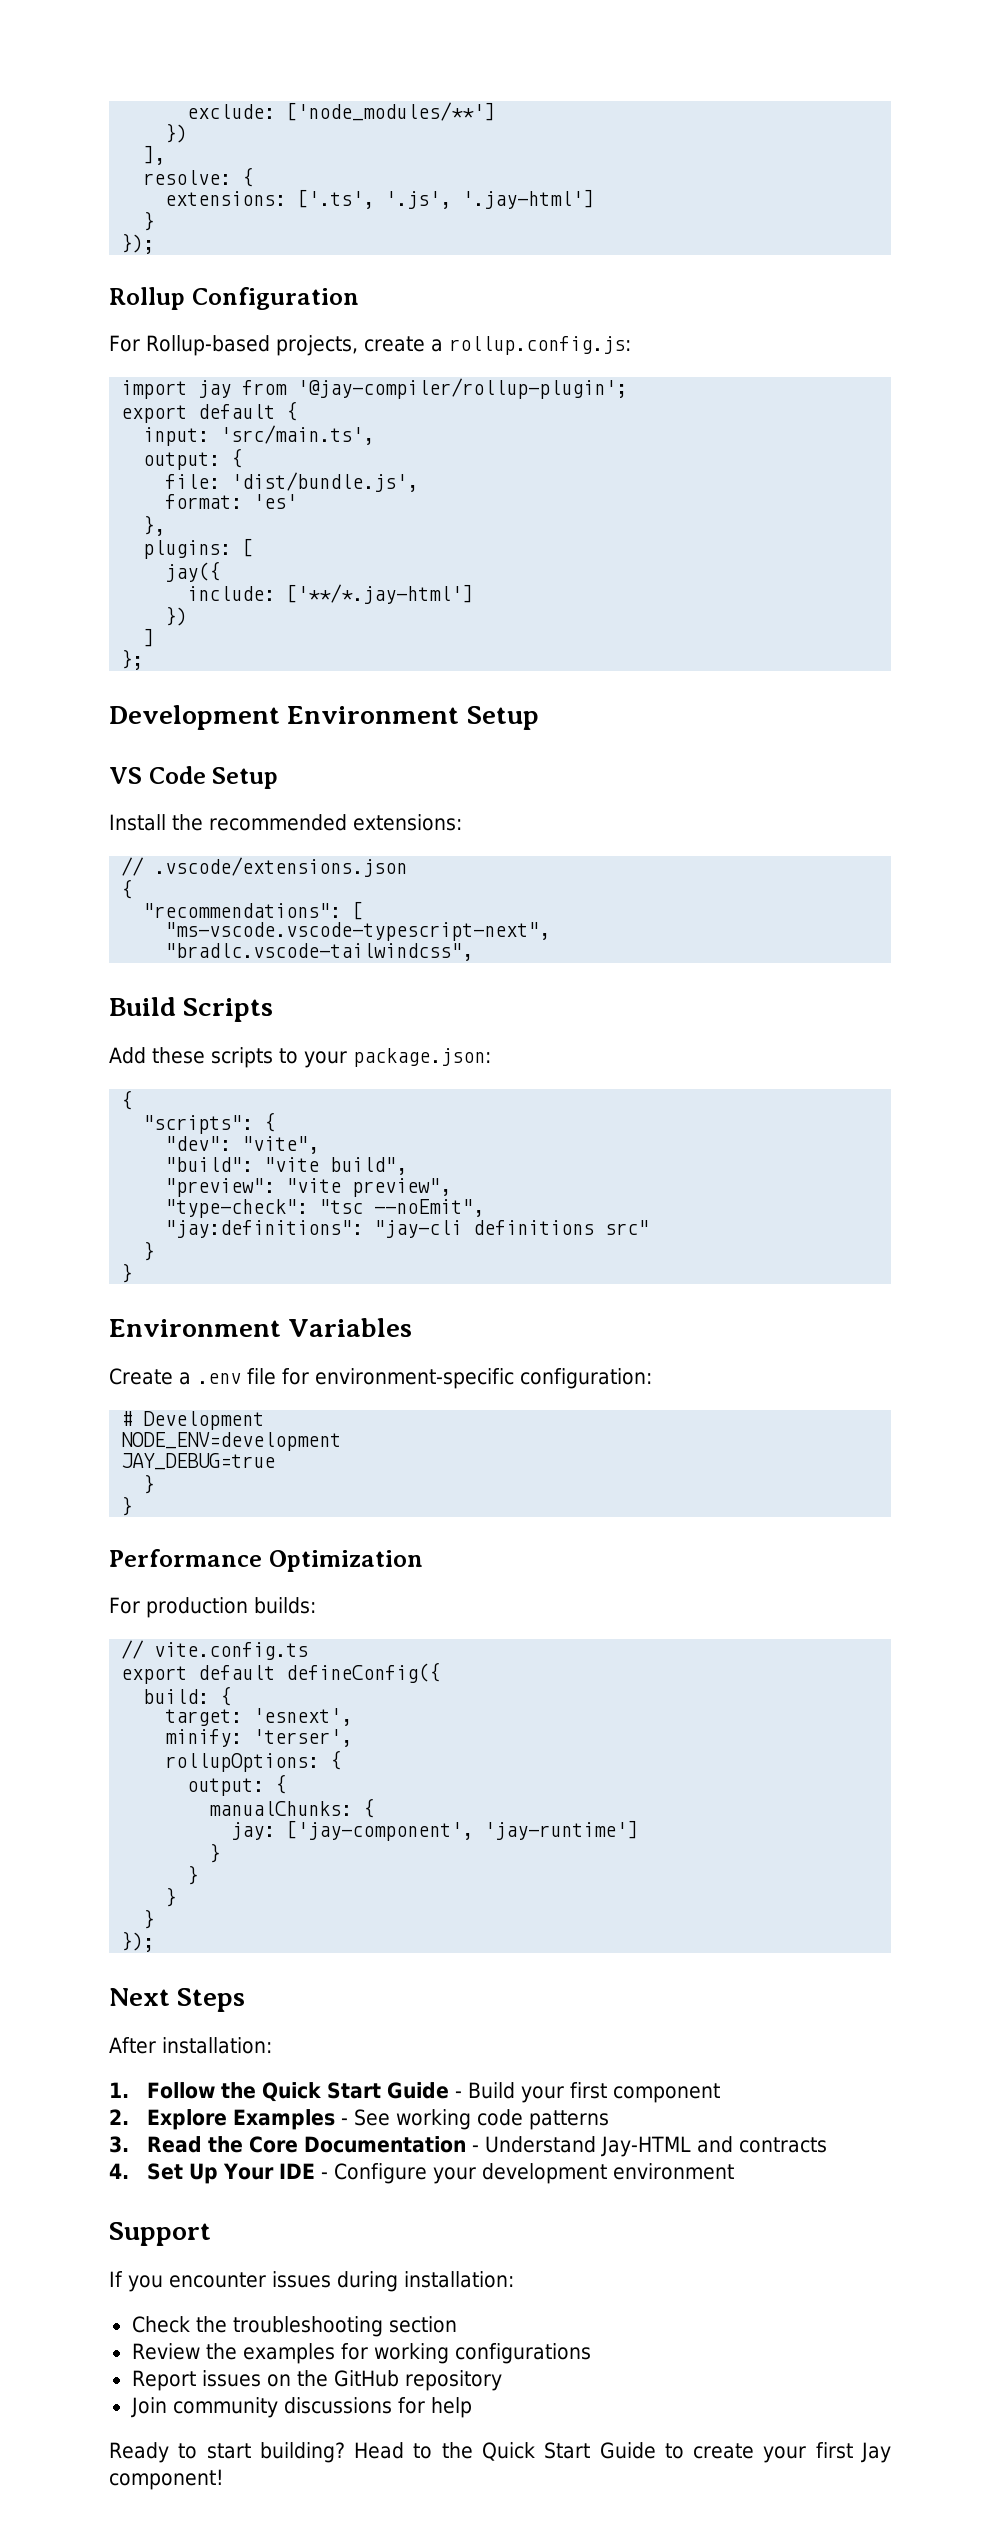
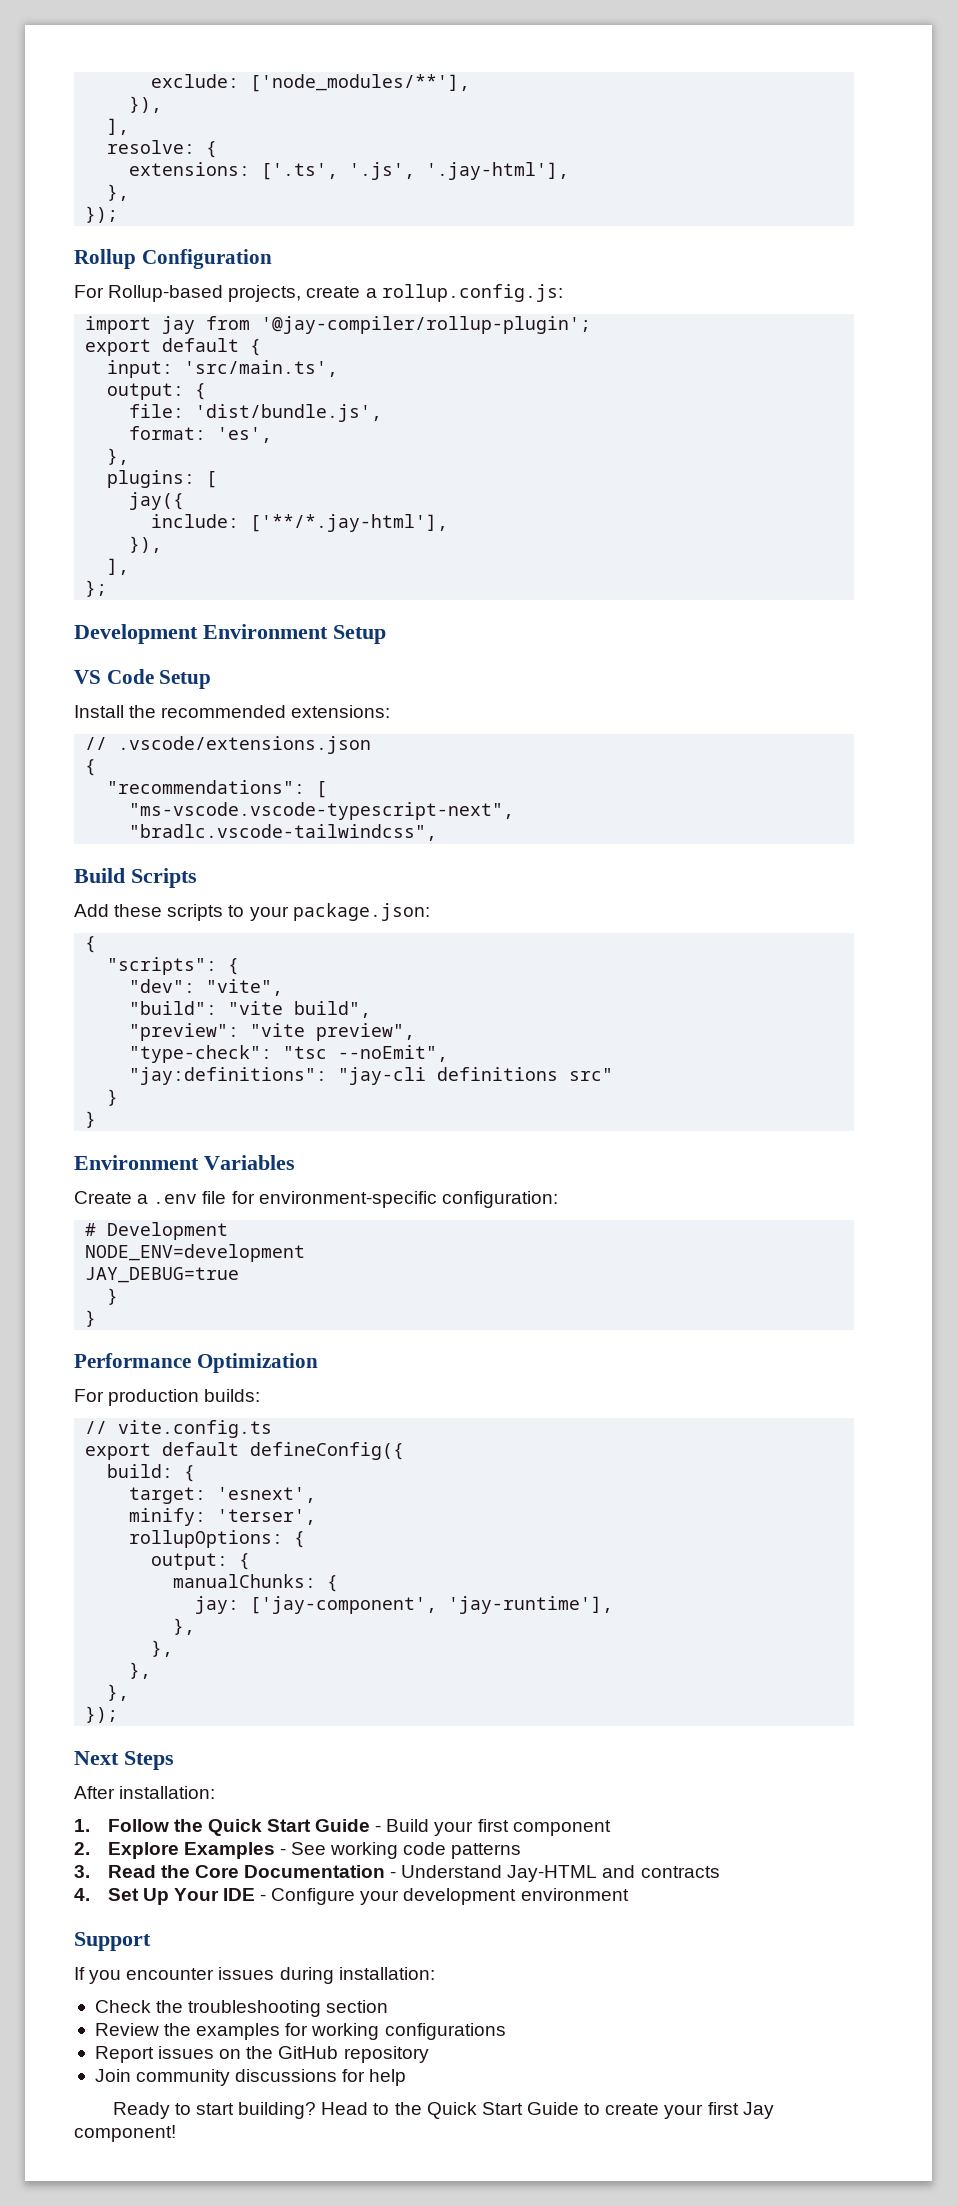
[286,102,496,121] [165,123,188,143] ['node_modules/**'] // }) -> [250,74,471,92] [129,96,163,113] ['node_modules/**'], // }),
[462,189,595,209] [143,211,155,231] '.jay-html'] // } -> [426,162,570,180] [107,184,130,201] '.jay-html'], // },
[253,494,298,509] 'es' -> [217,427,273,443] 'es',
[286,584,474,604] [165,606,188,626] [143,628,155,647] ['**/*.jay-html'] // }) // ] -> [250,514,449,532] [129,536,163,553] [107,558,130,575] ['**/*.jay-html'], // }), // ],
[484,1820,639,1840] [209,1843,221,1863] [187,1865,199,1885] [165,1887,177,1907] [143,1909,155,1929] 'jay-runtime'] // } // } // } // } -> [448,1596,614,1614] [173,1618,196,1635] [151,1640,174,1657] [129,1662,152,1679] [107,1684,130,1701] 'jay-runtime'], // }, // }, // }, // },

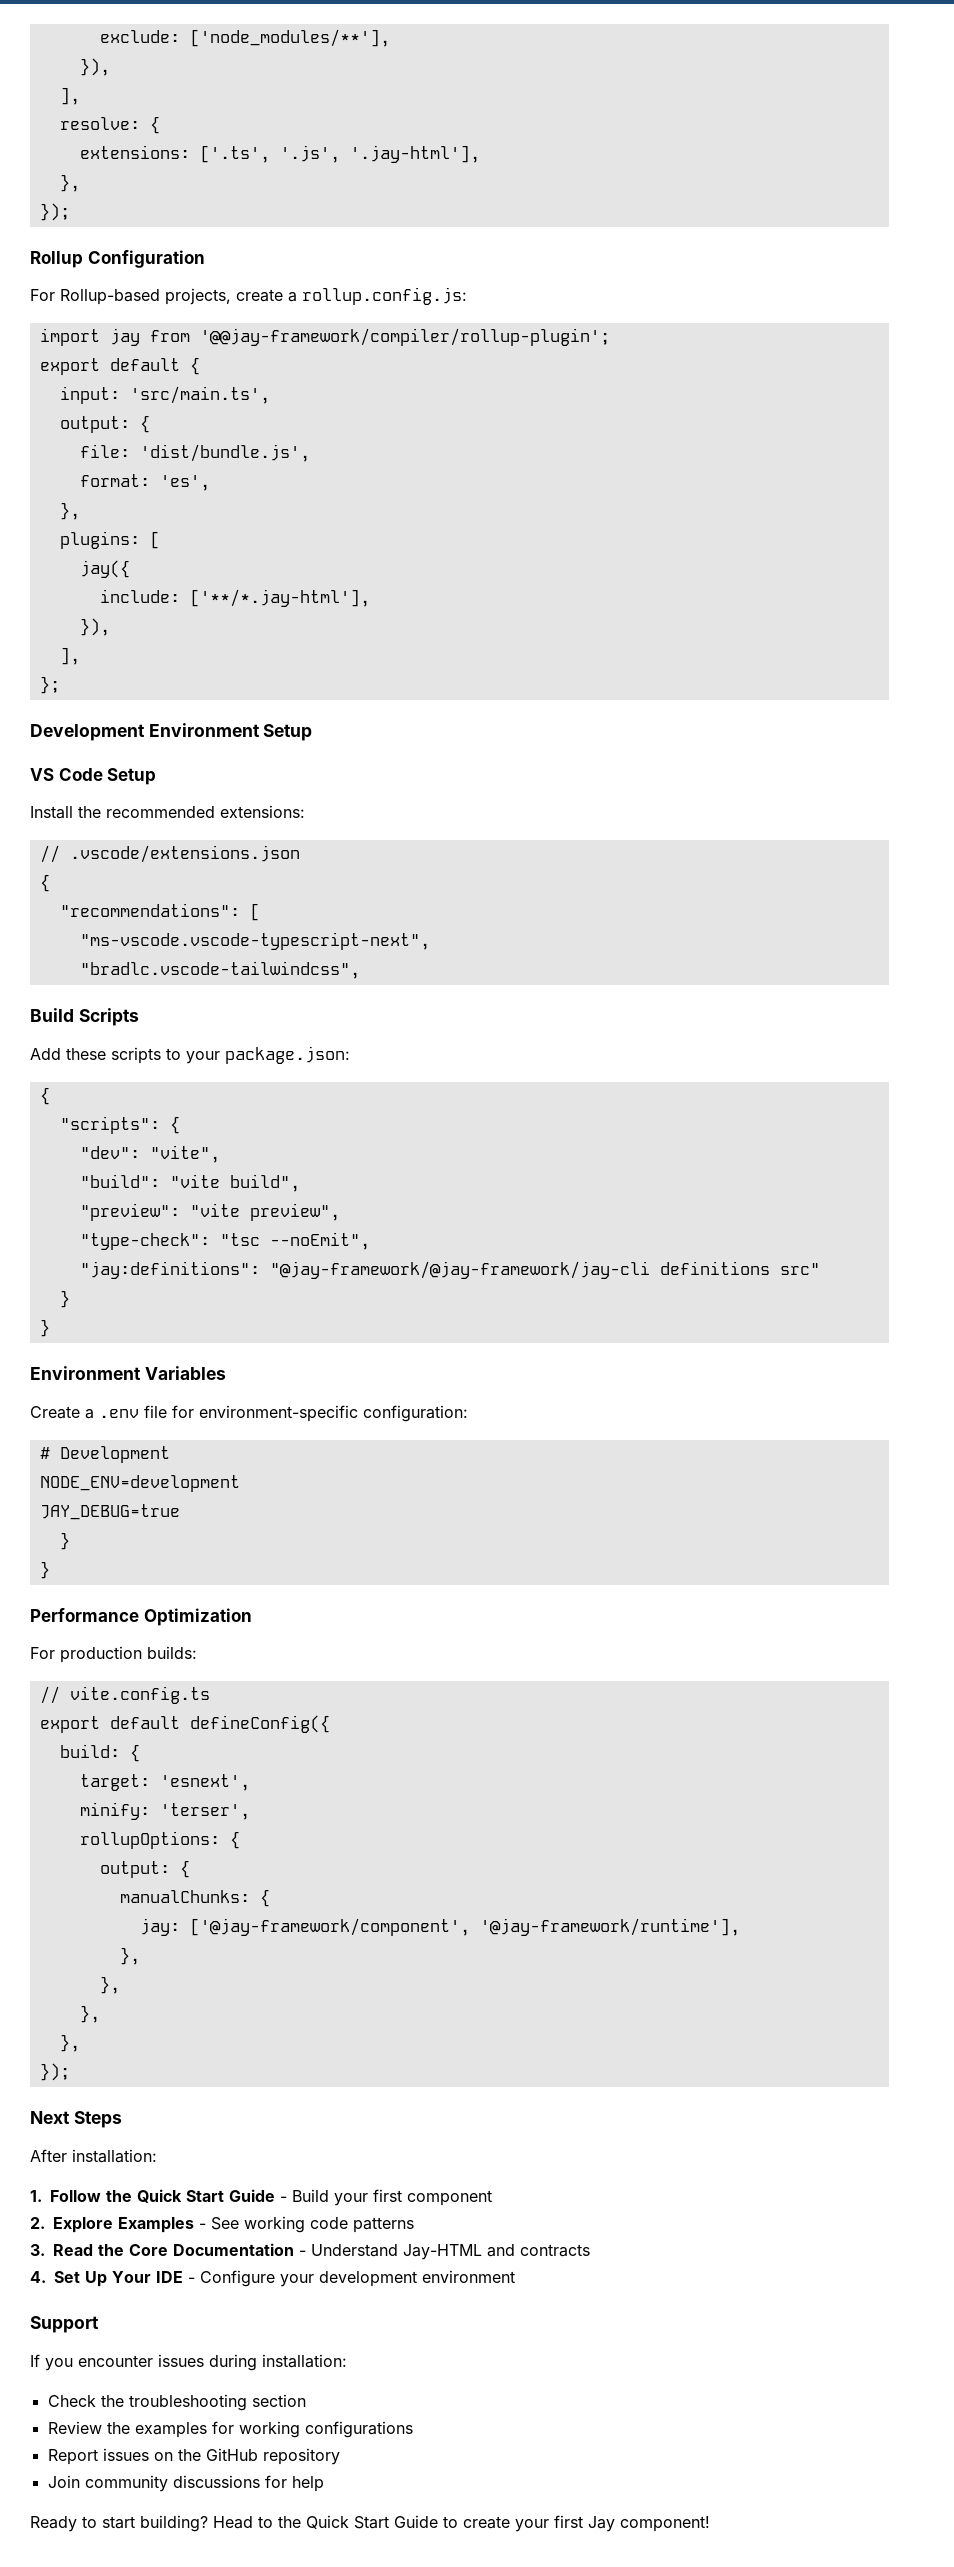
[261,316,592,334] '@jay-compiler/rollup-plugin'; -> [199,328,610,346] '@@jay-framework/compiler/rollup-plugin';
[338,1067,427,1085] "jay-cli -> [269,1261,650,1279] "@jay-framework/@jay-framework/jay-cli
[250,1596,614,1614] ['jay-component', 'jay-runtime'], -> [189,1918,740,1936] ['@jay-framework/component', '@jay-framework/runtime'],

